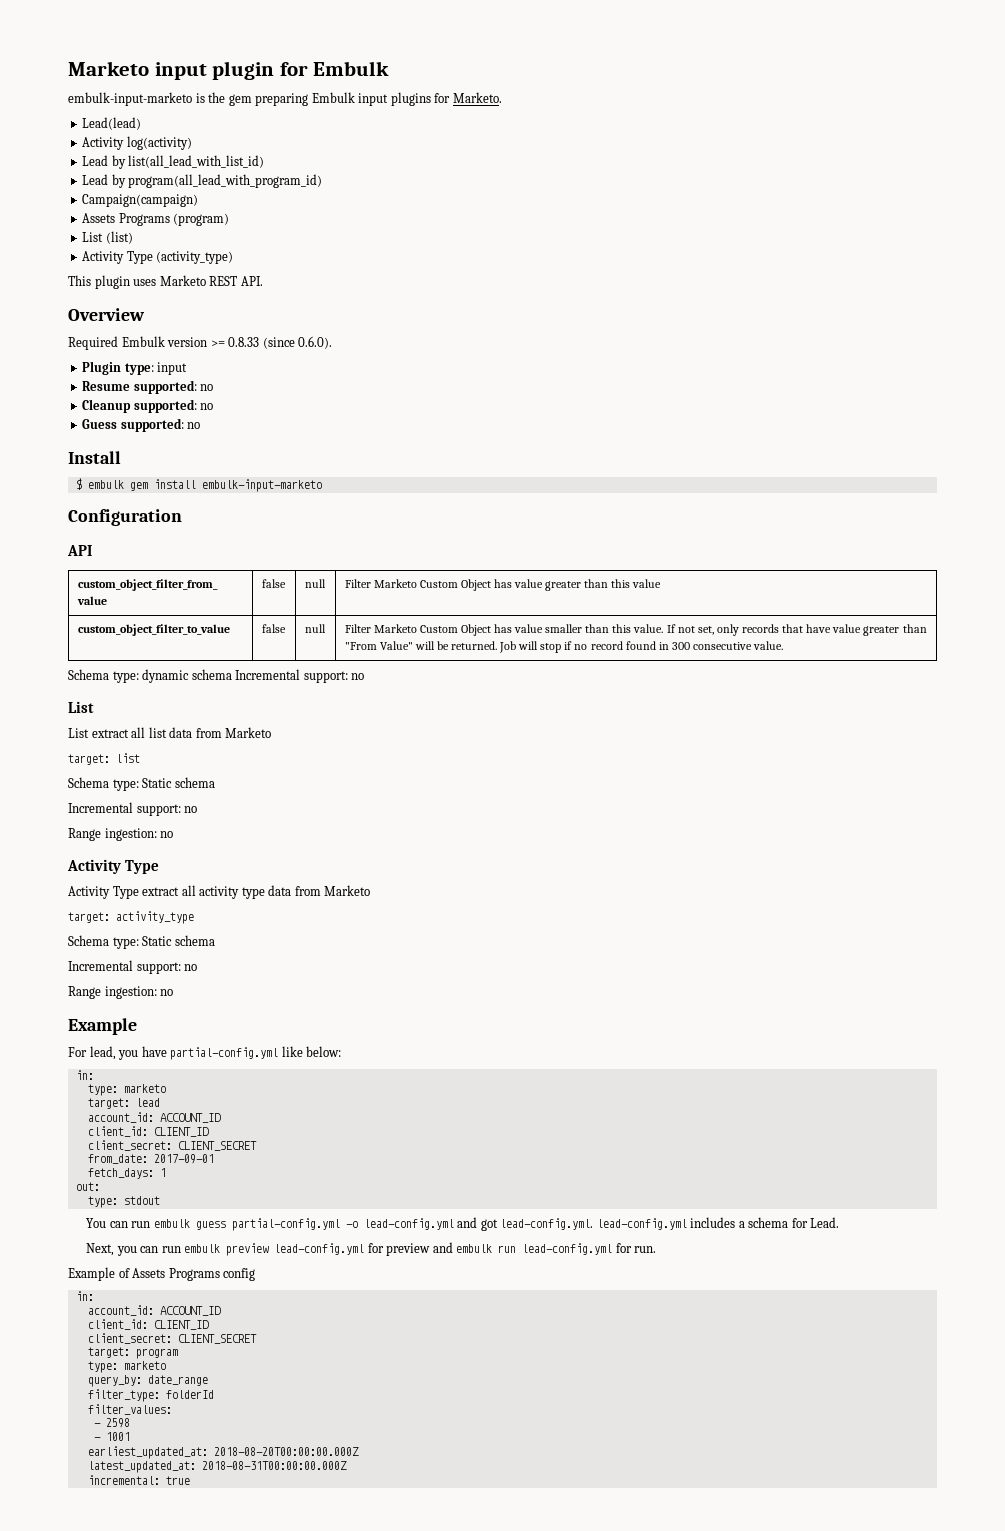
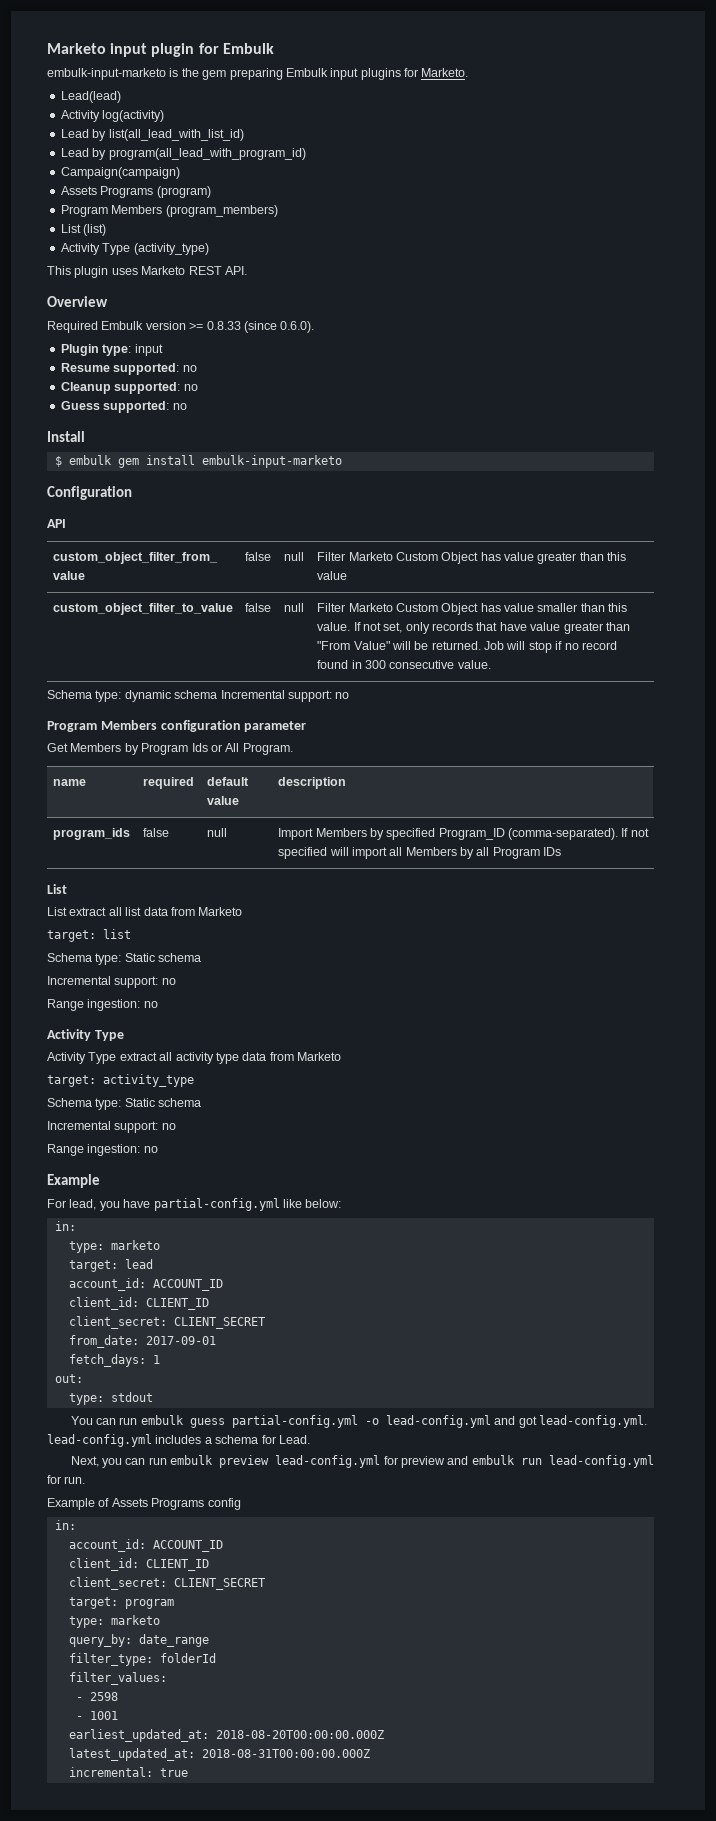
(230, 219) none -> [60,205,278,217] // Program Members (program_members)
(365, 676) none -> [47,720,307,732] [47,743,293,755] [53,779,87,786] [143,777,195,789] [207,777,250,786] [207,796,240,805] [278,777,347,789] [53,828,131,840] [143,828,170,837] [207,828,228,837] [278,828,649,840] [278,847,562,859] // Program Members configuration parameter // Get Members by Program Ids or All Program. // name | required | default value | description // program_ids | false | null | Import Members by specified Program_ID (comma-separated). If not specified will import all Members by all Program IDs

